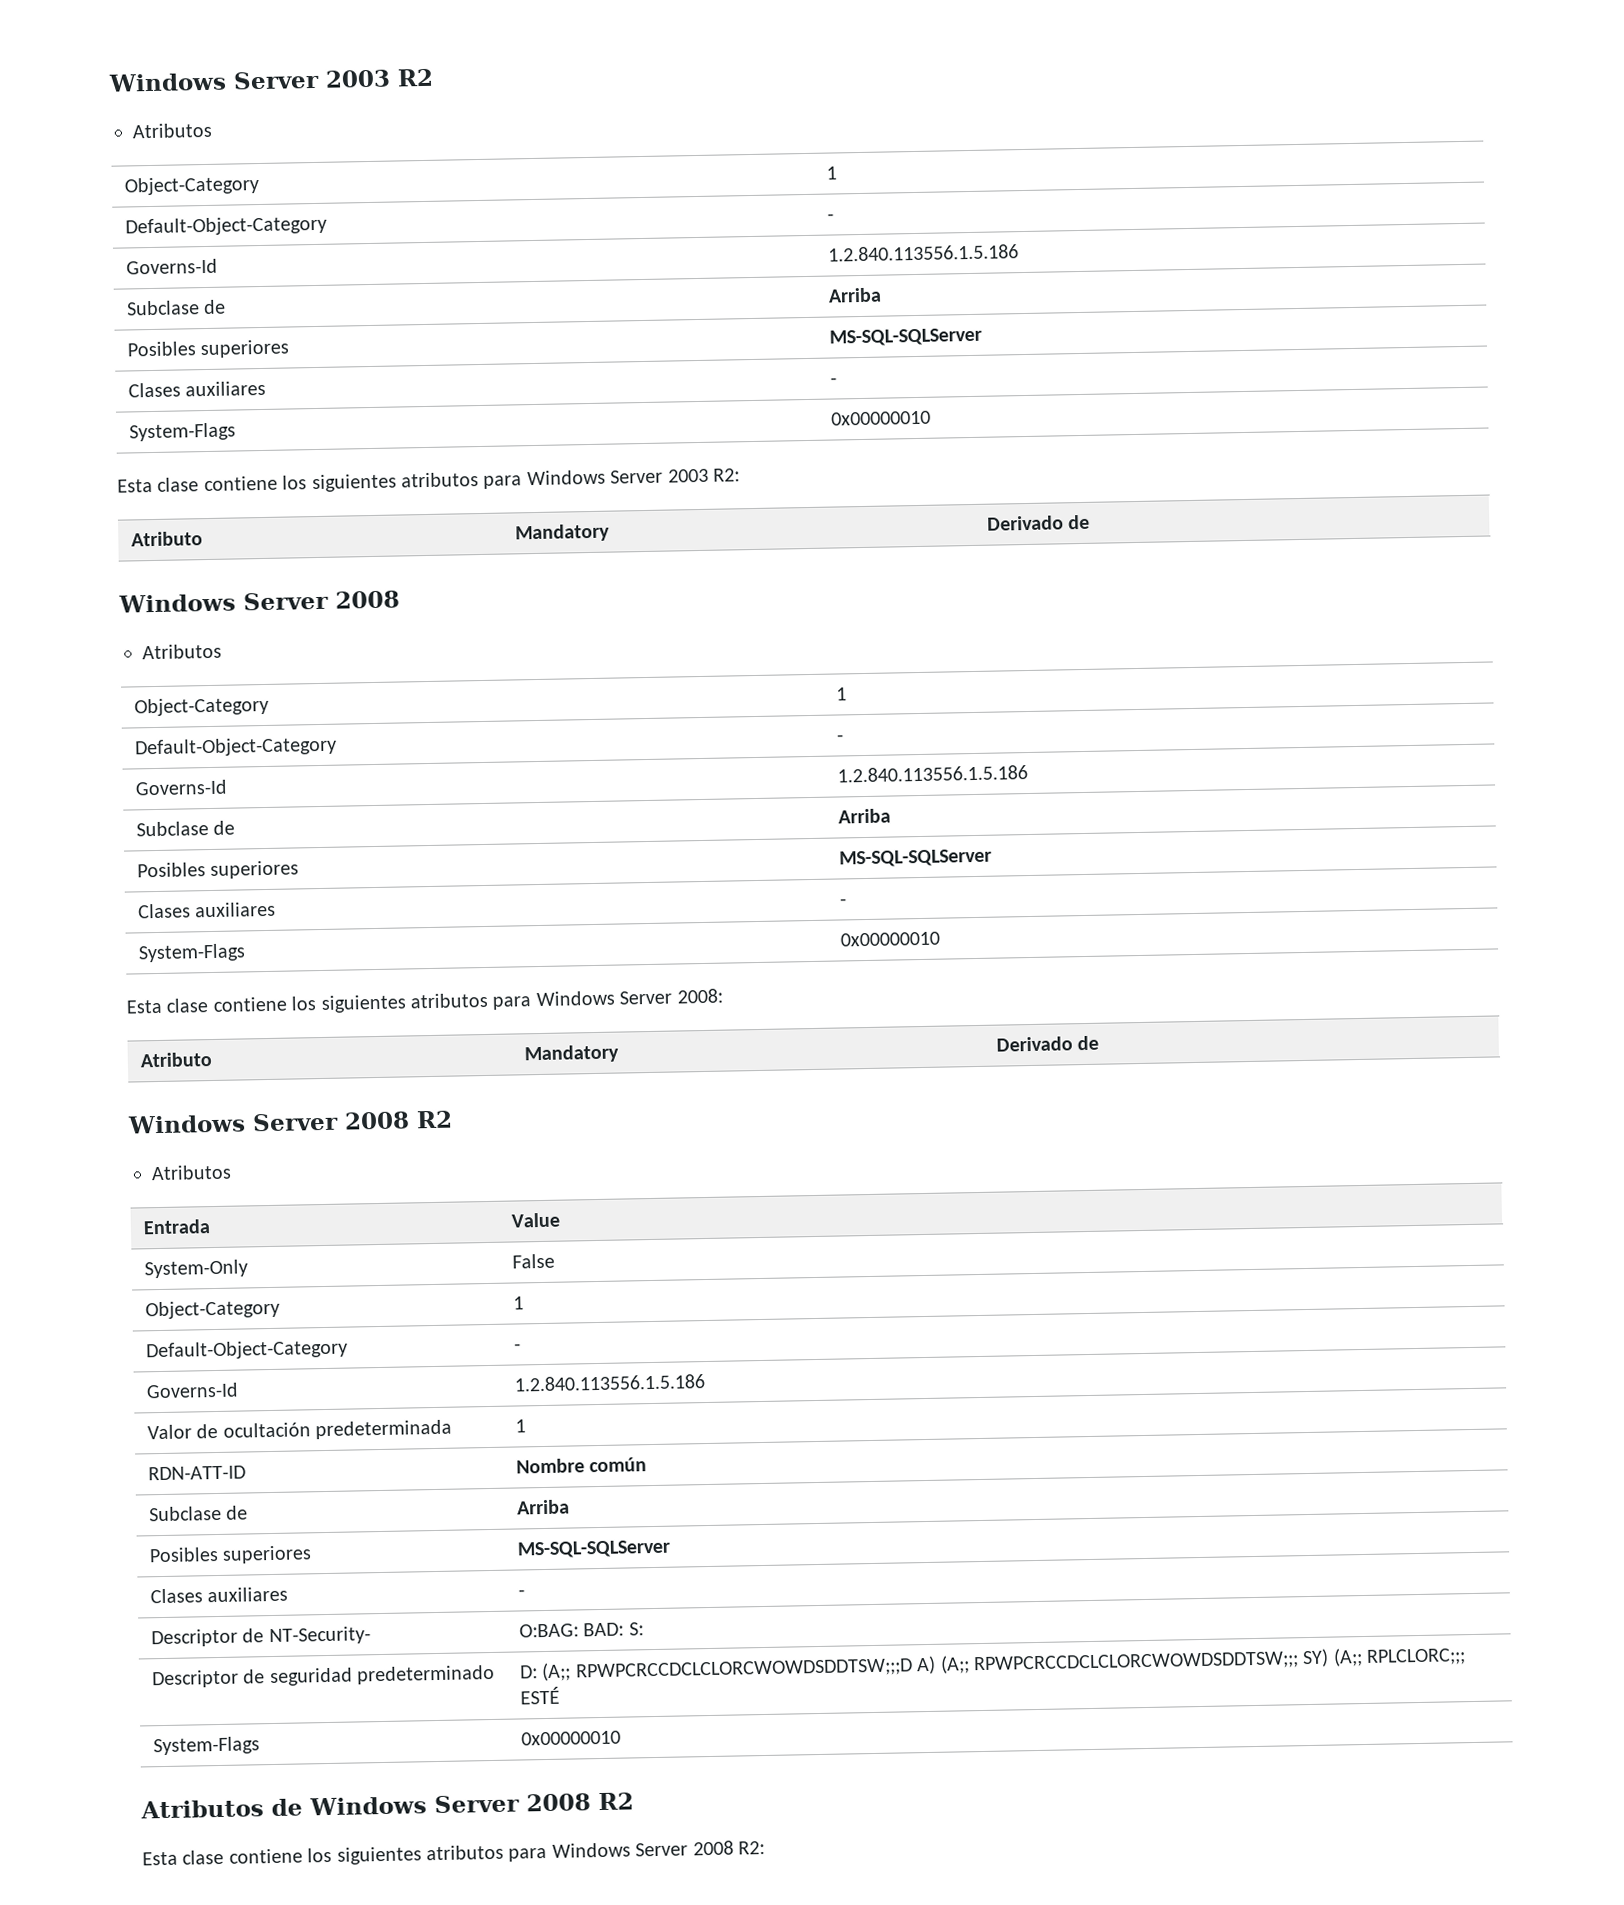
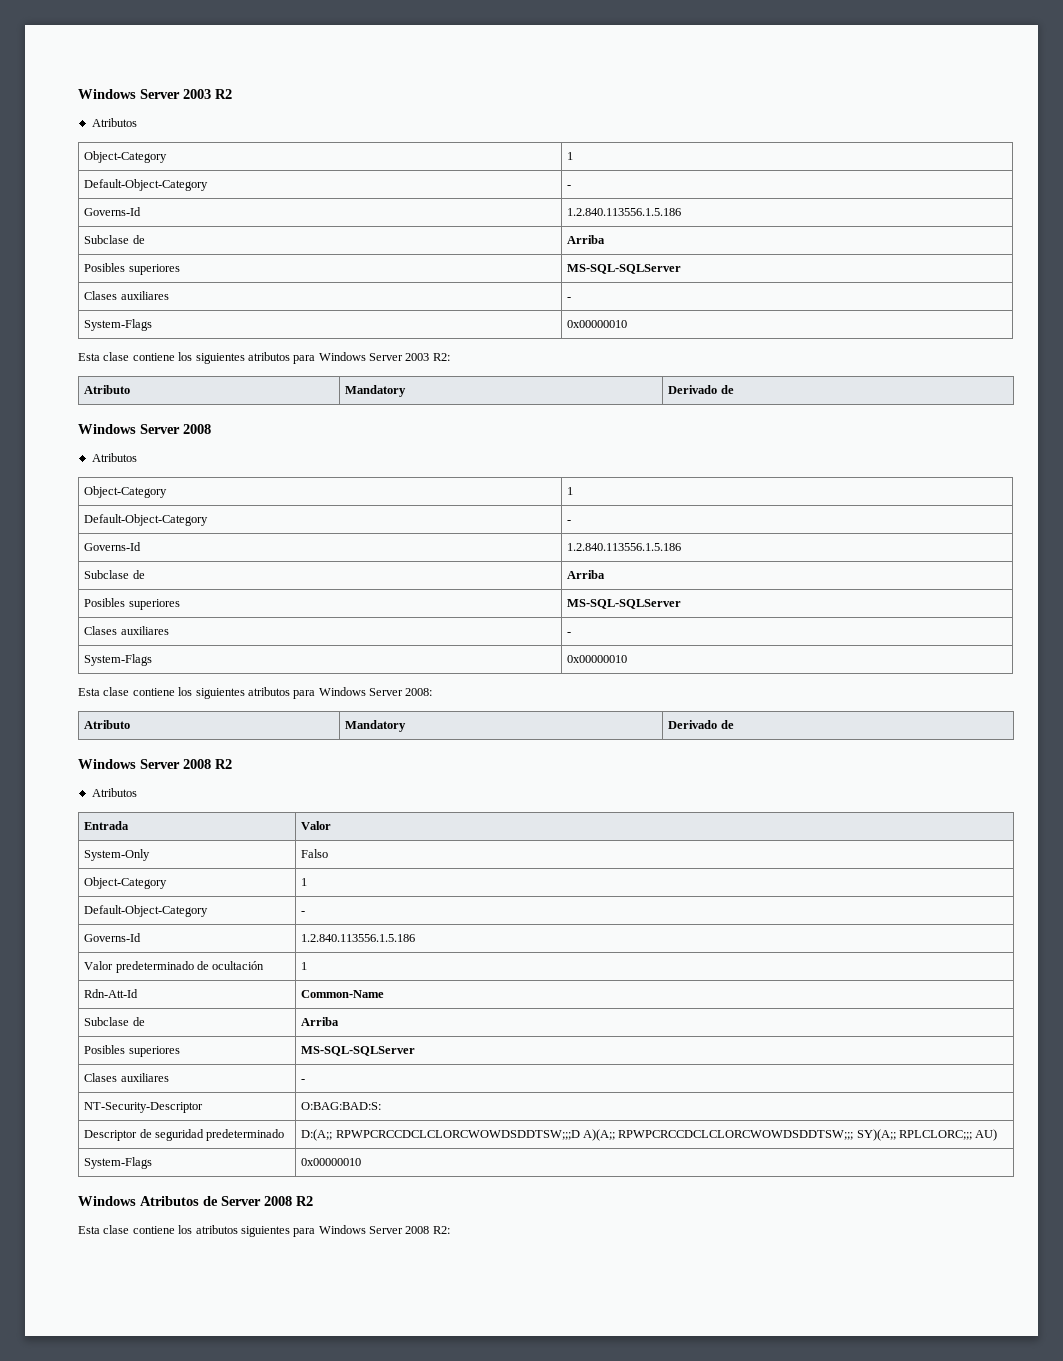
[510,1212,560,1228] Value -> [301,821,332,830] Valor
[511,1253,555,1269] False -> [301,849,329,858] Falso
(192, 1432) none -> [115,961,194,973] predeterminado
[315,1419,453,1440] [514,1419,526,1433] [147,1465,246,1481] [515,1457,648,1474] [148,1505,249,1522] [515,1499,570,1515] [148,1545,313,1564] [516,1539,671,1559] [149,1586,289,1604] [517,1589,525,1597] [150,1626,371,1648] [518,1622,644,1638] [151,1664,496,1689] [519,1648,1467,1682] [519,1686,560,1705] [152,1736,260,1756] [520,1730,621,1746] predeterminada | 1 // RDN-ATT-ID | Nombre común // Subclase de | Arriba // Posibles superiores | MS-SQL-SQLServer // Clases auxiliares | - // Descriptor de NT-Security- | O:BAG: BAD: S: // Descriptor de seguridad predeterminado | D: (A;; RPWPCRCCDCLCLORCWOWDSDDTSW;;;D A) (A;; RPWPCRCCDCLCLORCWOWDSDDTSW;;; SY) (A;; RPLCLORC;;; ESTÉ // System-Flags | 0x00000010 // -> [301,962,308,970] [84,989,139,998] [301,990,385,998] [84,1017,145,1026] [301,1017,340,1026] [84,1045,180,1057] [301,1046,416,1056] [84,1073,169,1082] [301,1079,306,1082] [84,1102,204,1113] [301,1102,382,1110] [84,1129,285,1141] [301,1129,998,1141] [84,1157,153,1169] [301,1158,362,1166] [78,1196,136,1206] | 1 // Rdn-Att-Id | Common-Name // Subclase de | Arriba // Posibles superiores | MS-SQL-SQLServer // Clases auxiliares | - // NT-Security-Descriptor | O:BAG:BAD:S: // Descriptor de seguridad predeterminado | D:(A;; RPWPCRCCDCLCLORCWOWDSDDTSW;;;D A)(A;; RPWPCRCCDCLCLORCWOWDSDDTSW;;; SY)(A;; RPLCLORC;;; AU) // System-Flags | 0x00000010 // Windows
[309,1796,427,1816] Windows -> (218, 1201) none
[336,1844,504,1865] siguientes atributos -> [195,1225,290,1237] atributos siguientes

